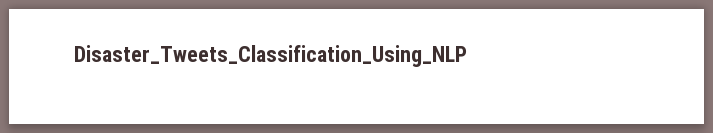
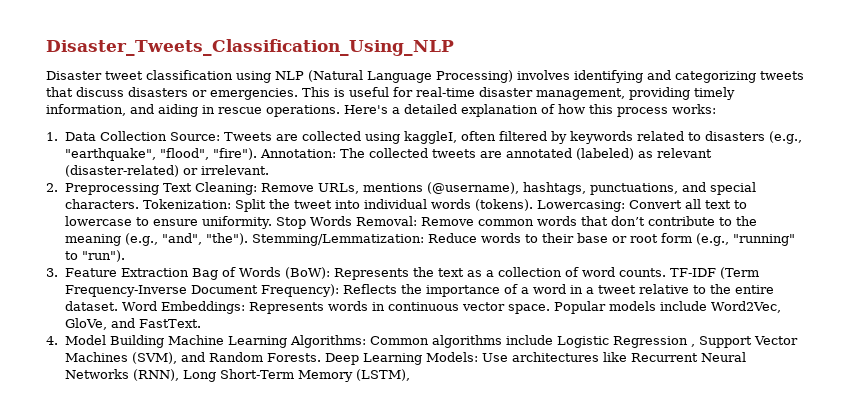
(467, 56) none -> [46,70,804,83] [46,87,735,100] [46,104,716,117] [46,131,802,144] [64,148,712,161] [64,165,269,177] [46,182,757,195] [64,199,748,212] [64,216,758,229] [64,233,795,246] [64,250,125,262] [46,267,760,280] [64,284,774,297] [64,301,782,314] [64,318,202,330] [46,335,799,348] [64,352,746,365] [64,369,411,382] // Disaster tweet classification using NLP (Natural Language Processing) involves identifying and categorizing tweets that discuss disasters or emergencies. This is useful for real-time disaster management, providing timely information, and aiding in rescue operations. Here's a detailed explanation of how this process works: // 1. Data Collection Source: Tweets are collected using kaggleI, often filtered by keywords related to disasters (e.g., "earthquake", "flood", "fire"). Annotation: The collected tweets are annotated (labeled) as relevant (disaster-related) or irrelevant. // 2. Preprocessing Text Cleaning: Remove URLs, mentions (@username), hashtags, punctuations, and special characters. Tokenization: Split the tweet into individual words (tokens). Lowercasing: Convert all text to lowercase to ensure uniformity. Stop Words Removal: Remove common words that don’t contribute to the meaning (e.g., "and", "the"). Stemming/Lemmatization: Reduce words to their base or root form (e.g., "running" to "run"). // 3. Feature Extraction Bag of Words (BoW): Represents the text as a collection of word counts. TF-IDF (Term Frequency-Inverse Document Frequency): Reflects the importance of a word in a tweet relative to the entire dataset. Word Embeddings: Represents words in continuous vector space. Popular models include Word2Vec, GloVe, and FastText. // 4. Model Building Machine Learning Algorithms: Common algorithms include Logistic Regression , Support Vector Machines (SVM), and Random Forests. Deep Learning Models: Use architectures like Recurrent Neural Networks (RNN), Long Short-Term Memory (LSTM),

